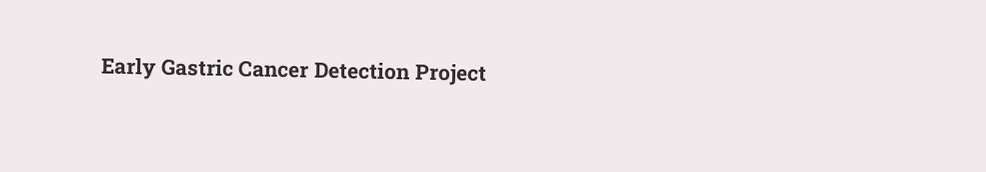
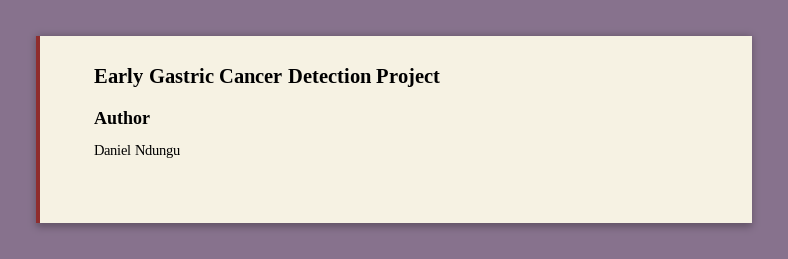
(487, 74) none -> [94,111,150,124] [94,145,180,158] // Author // Daniel Ndungu

